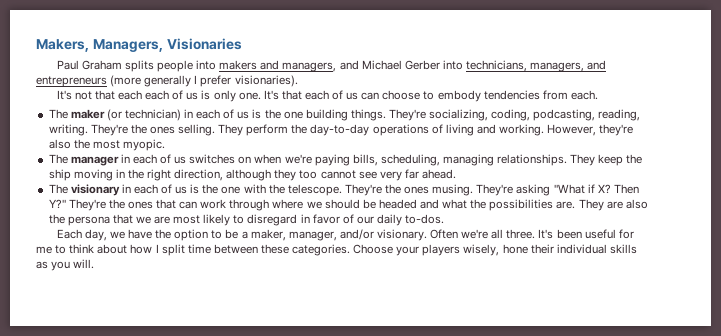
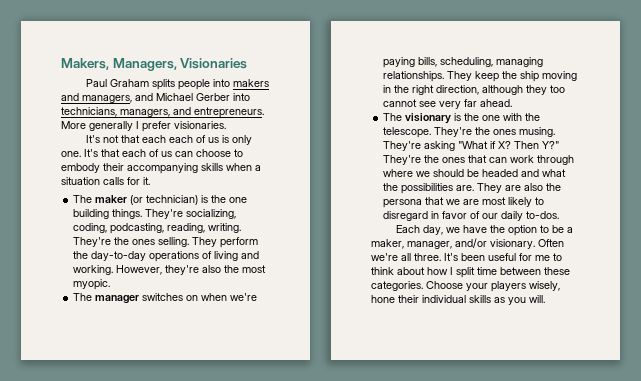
[36,75,142,87] entrepreneurs (more -> [194,107,264,118] [61,121,86,129] entrepreneurs. More
[234,75,298,87] visionaries). -> [174,121,226,129] visionaries.
[483,90,598,100] tendencies from each. -> [103,163,261,174] [61,177,150,185] their accompanying skills when a situation calls for it.
[184,109,250,119] in each of us -> (199, 200) none
[120,154,187,164] in each of us -> (140, 299) none
[121,184,188,194] in each of us -> (452, 118) none

